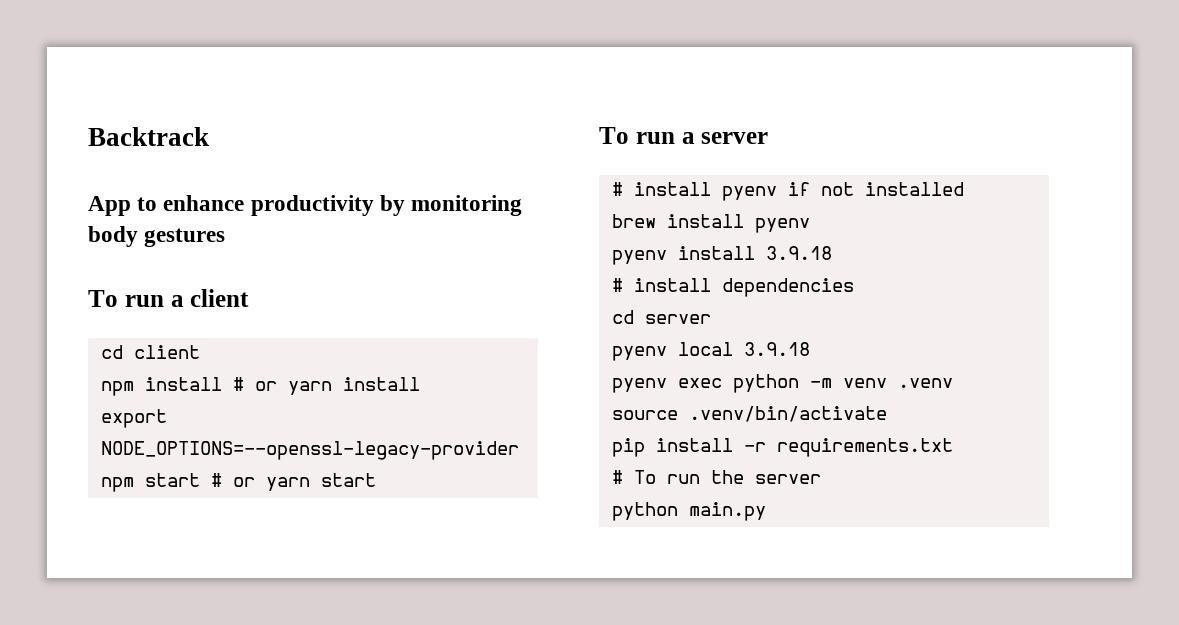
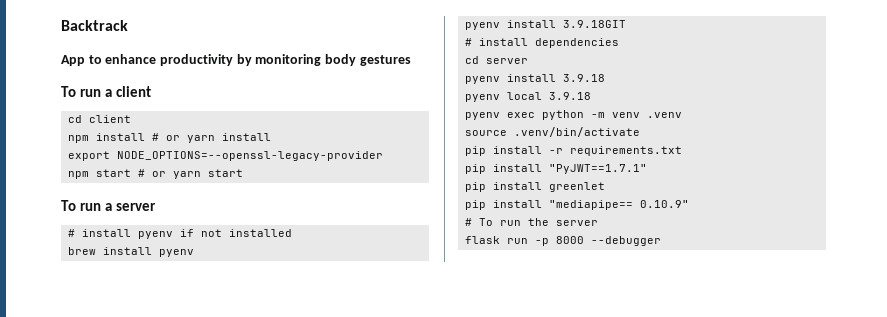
[765,246,832,260] 3.9.18 -> [563,20,627,28] 3.9.18GIT
(711, 319) none -> [465,74,606,84] // pyenv install 3.9.18
(953, 447) none -> [465,164,648,174] [465,182,606,192] [465,200,690,210] // pip install "PyJWT==1.7.1" // pip install greenlet // pip install "mediapipe== 0.10.9"
[611,502,766,521] python main.py -> [465,236,662,246] flask run -p 8000 --debugger

